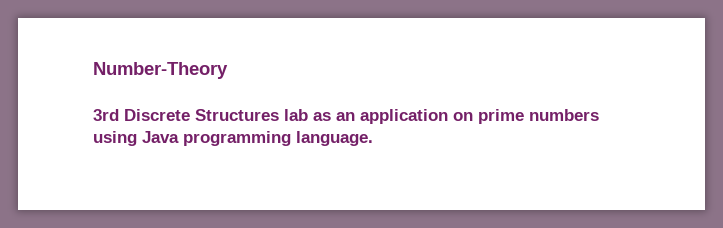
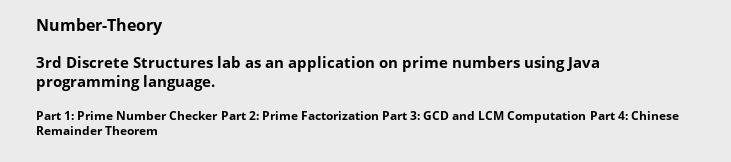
(373, 138) none -> [36,111,679,123] [36,126,159,135] // Part 1: Prime Number Checker Part 2: Prime Factorization Part 3: GCD and LCM Computation Part 4: Chinese Remainder Theorem

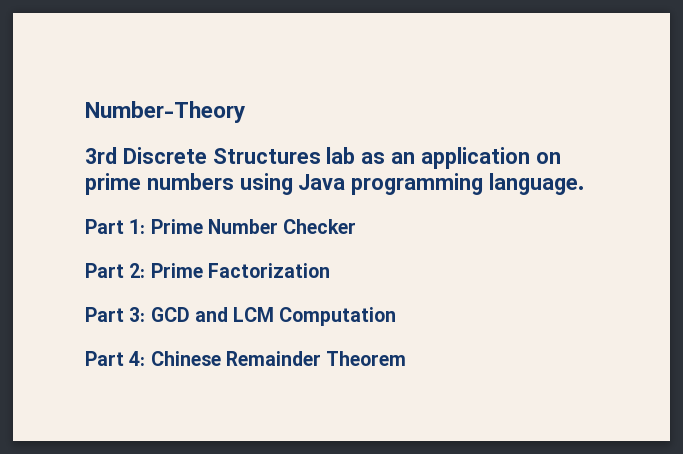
(219, 115) none -> (357, 226) //
(379, 115) none -> (330, 270) //
(587, 117) none -> (397, 316) //

